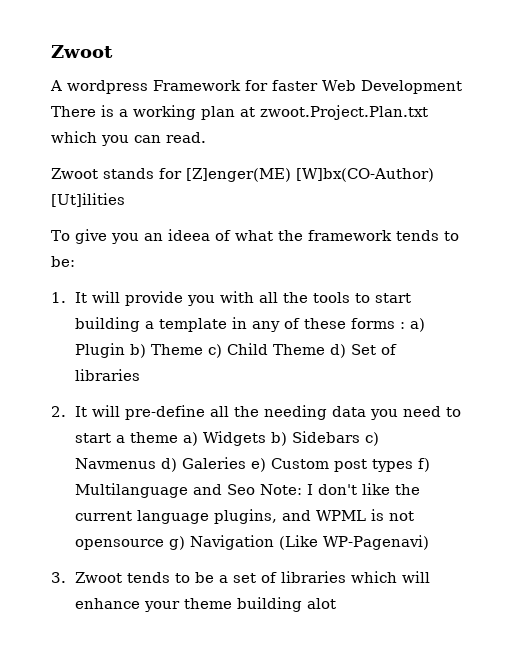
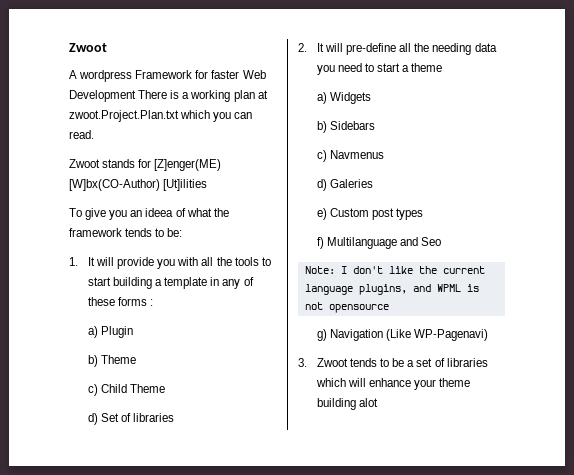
(405, 325) none -> (154, 302) //
(125, 350) none -> (133, 332) //
(203, 349) none -> (136, 359) //
(325, 349) none -> (166, 388) //
(178, 437) none -> (443, 67) //
(266, 438) none -> (371, 98) //
(360, 437) none -> (375, 125) //
(156, 463) none -> (384, 154) //
(246, 463) none -> (373, 183) //
(413, 465) none -> (424, 214) //
(255, 489) none -> (442, 241) //
(164, 544) none -> (389, 308) //

